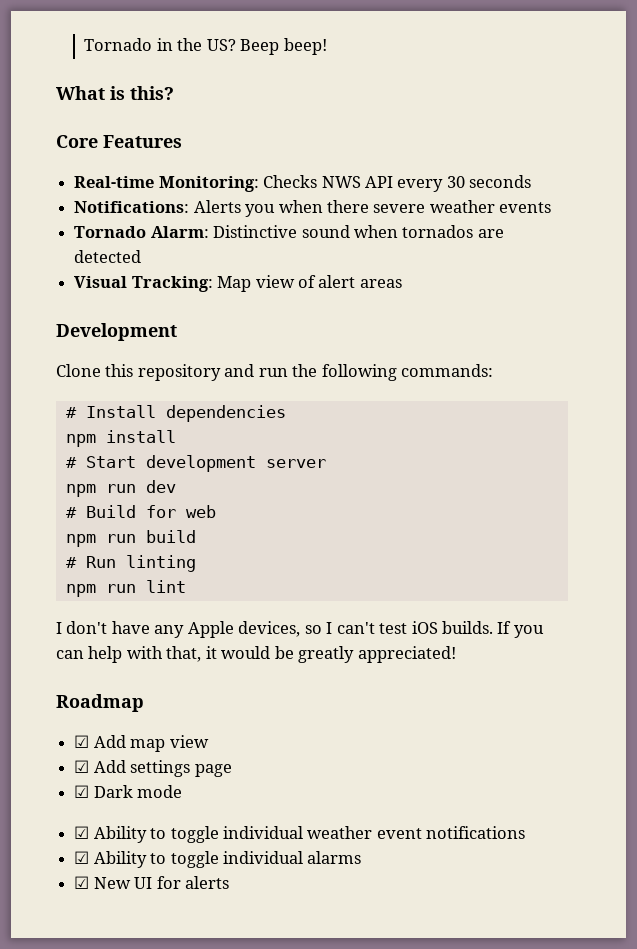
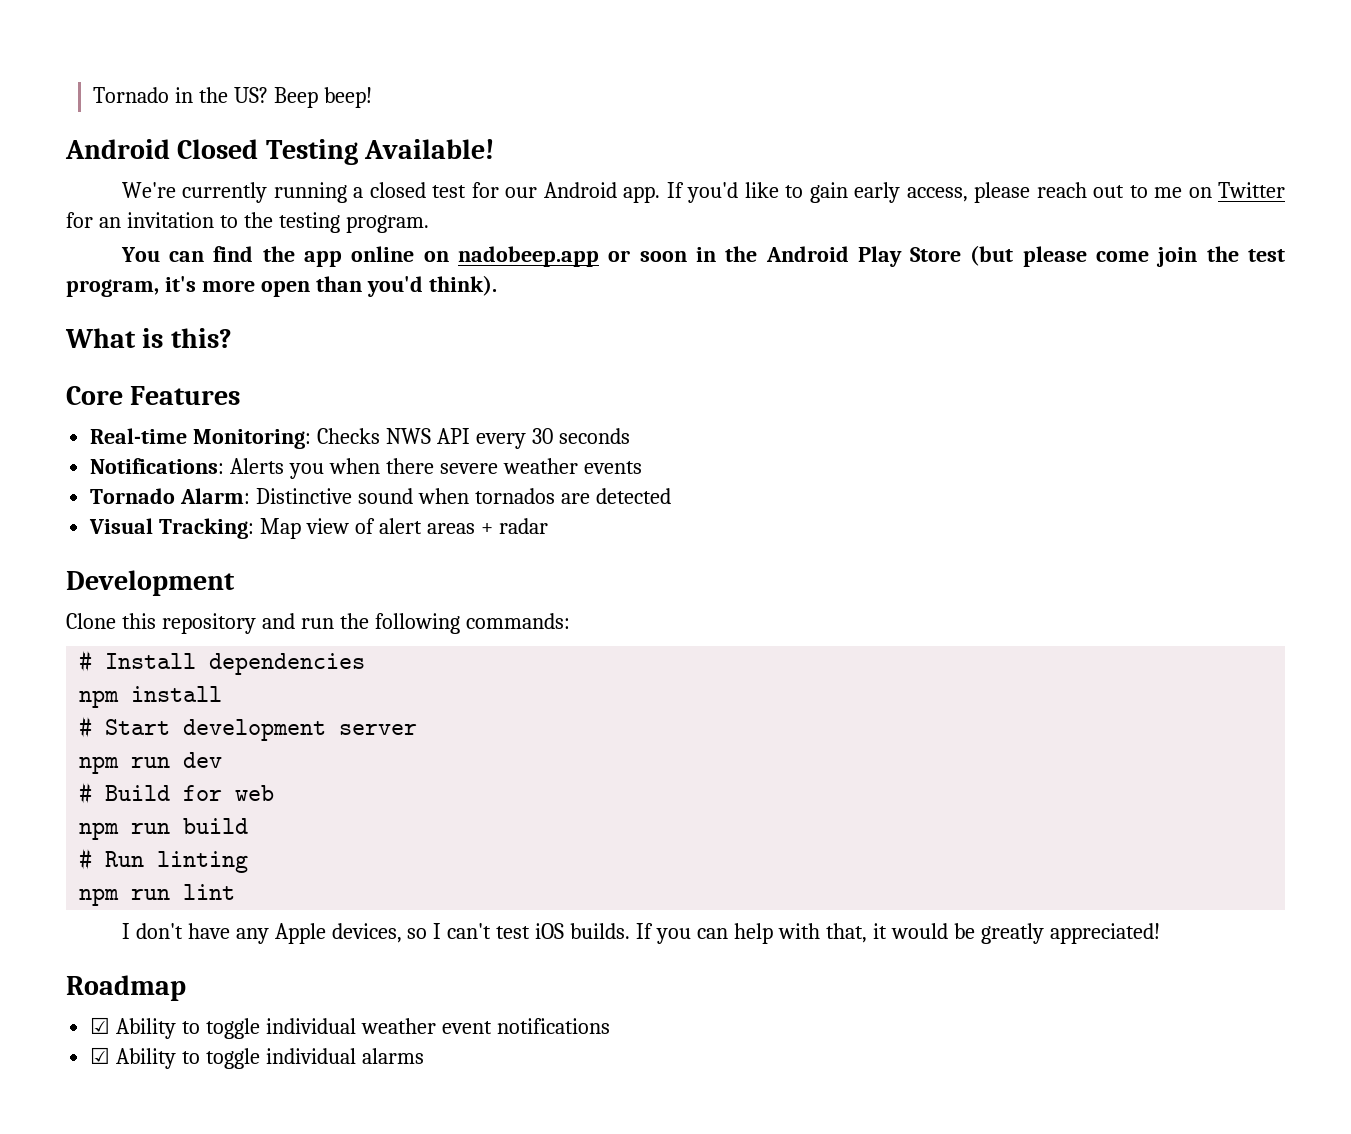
(327, 46) none -> [65,139,495,165] [121,182,1286,203] [66,212,429,233] [120,245,1286,267] [66,275,497,297] // Android Closed Testing Available! // We're currently running a closed test for our Android app. If you'd like to gain early access, please reach out to me on Twitter for an invitation to the testing program. // You can find the app online on nadobeep.app or soon in the Android Play Store (but please come join the test program, it's more open than you'd think).
(402, 283) none -> [480,518,548,534] + radar
[74,735,209,752] [74,760,232,777] [74,785,183,798] // ☑ Add map view // ☑ Add settings page // ☑ Dark mode -> (186, 988) none
[74,876,229,889] // ☑ New UI for alerts -> (424, 1056) none

